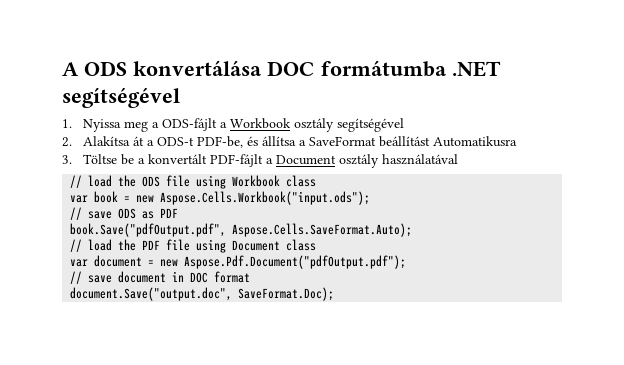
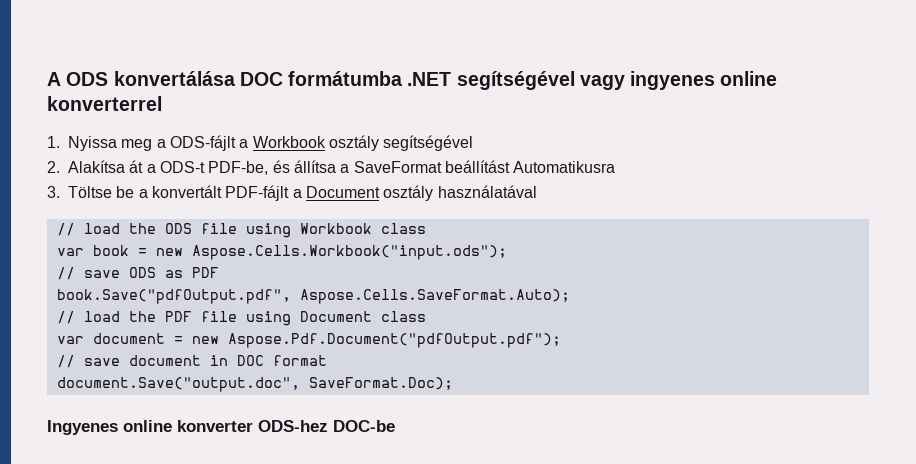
(180, 97) none -> [579,71,778,90] [47,96,162,111] vagy ingyenes online konverterrel
(335, 294) none -> [47,420,395,435] // Ingyenes online konverter ODS-hez DOC-be

